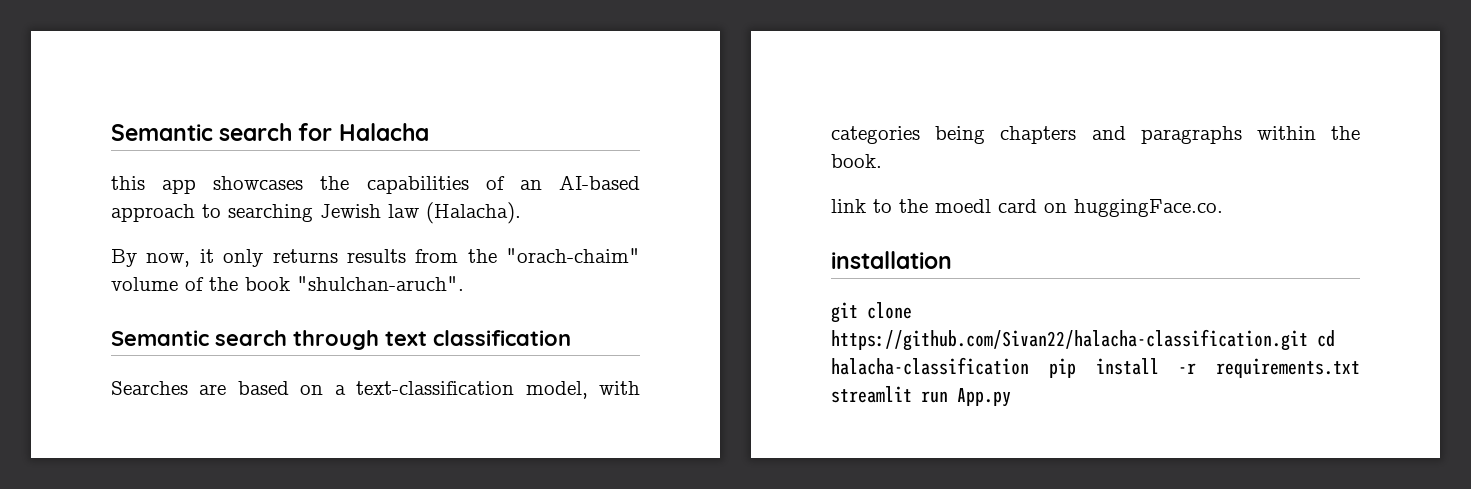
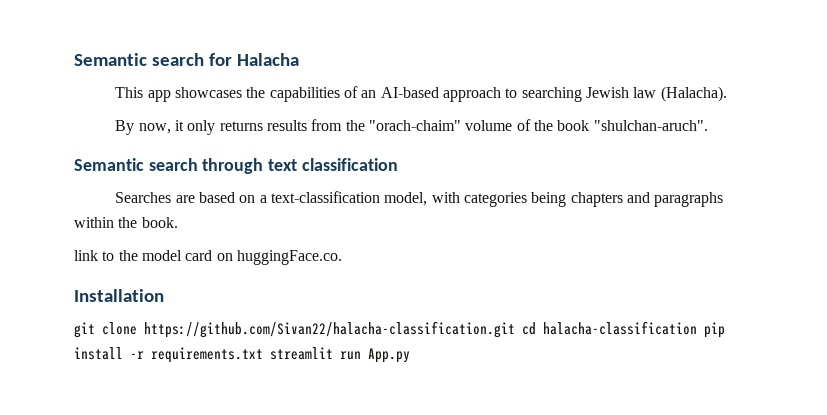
[111,176,145,190] this -> [115,87,144,98] This
[935,199,991,213] moedl -> [141,250,182,261] model
[831,251,952,269] installation -> [74,289,164,302] Installation

